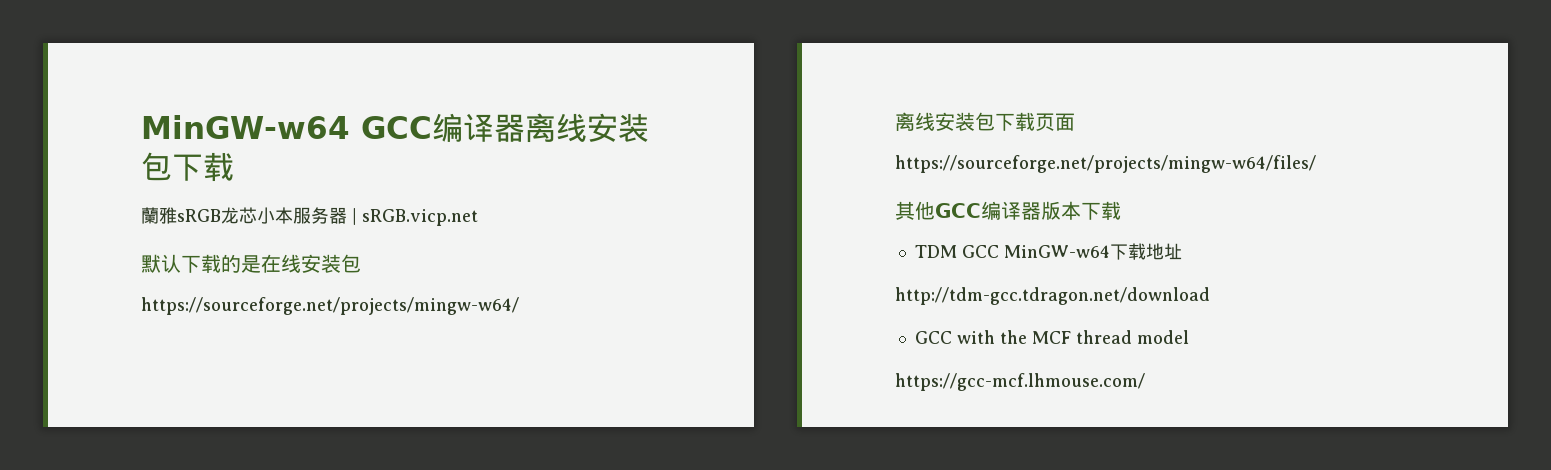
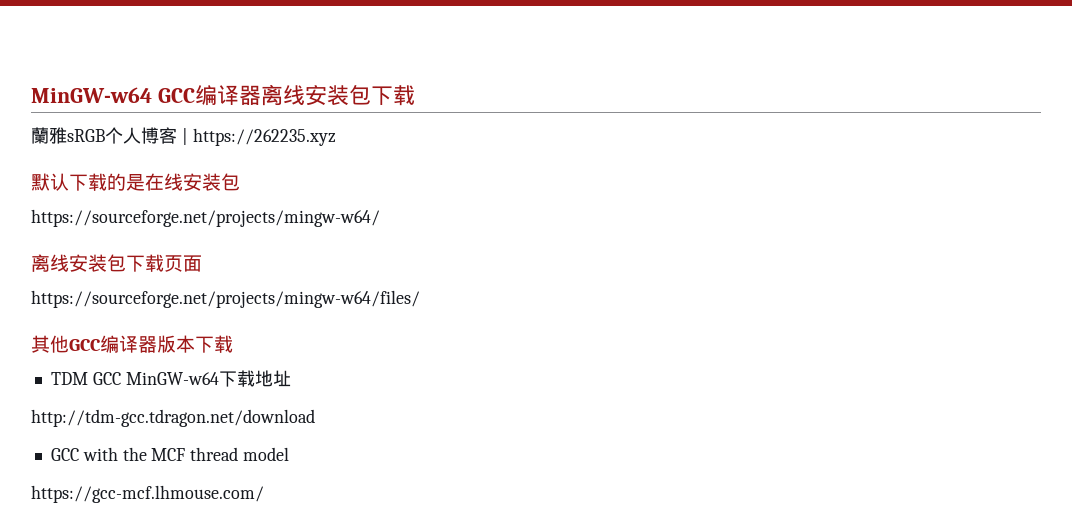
[221,207,478,226] 龙芯小本服务器 | sRGB.vicp.net -> [105,127,336,146] 个人博客 | https://262235.xyz

